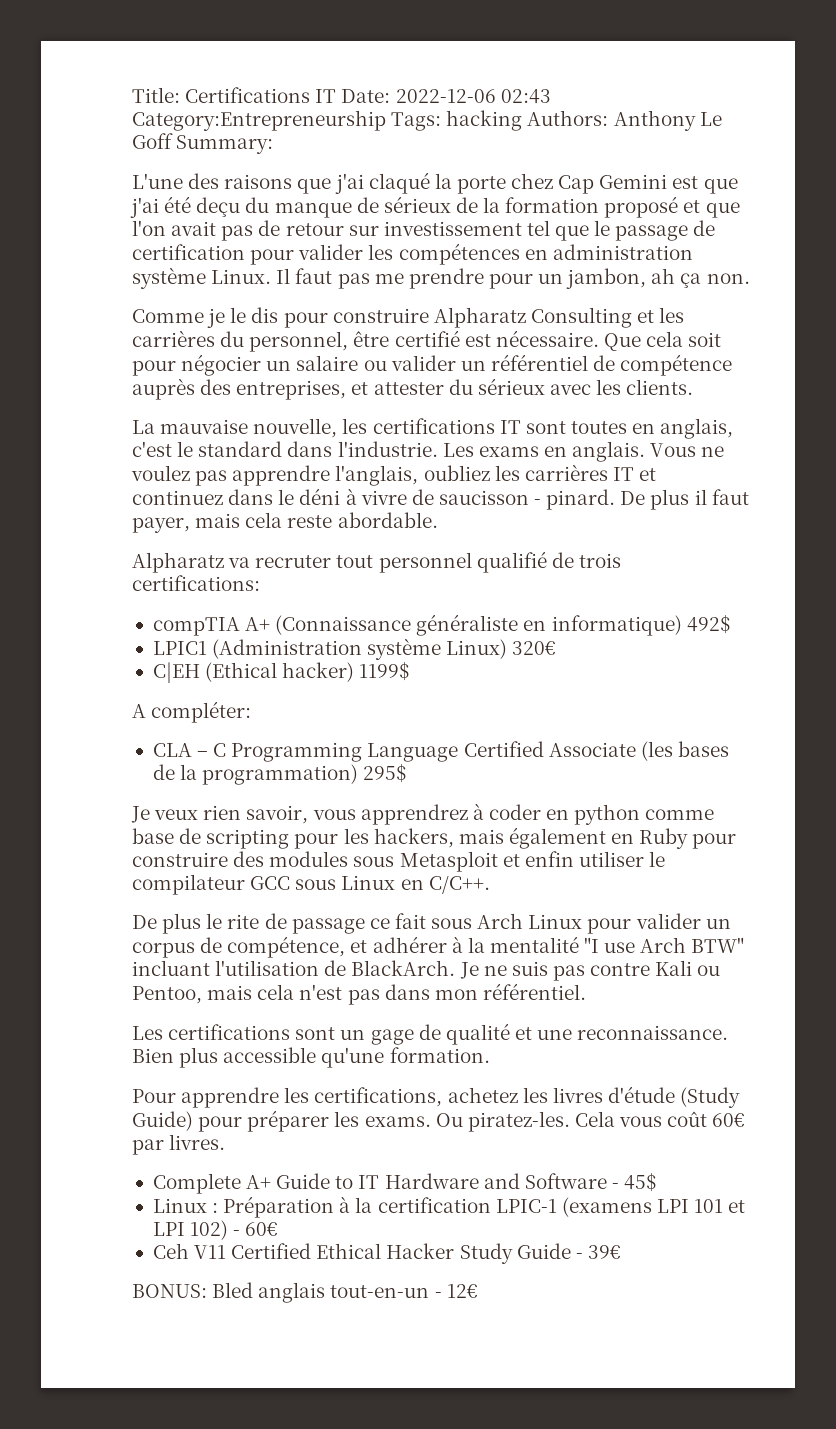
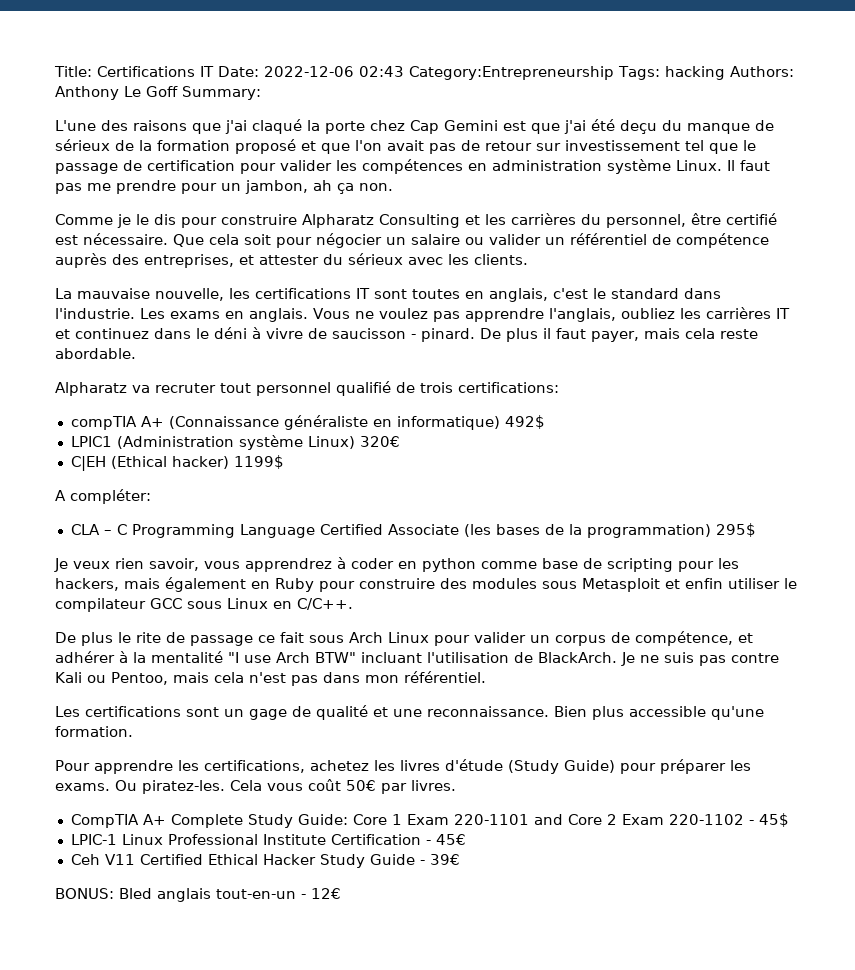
[712,1113,746,1127] 60€ -> [346,780,376,791] 50€
[152,1173,657,1194] [152,1196,746,1218] [152,1220,279,1240] Complete A+ Guide to IT Hardware and Software - 45$ // Linux : Préparation à la certification LPIC-1 (examens LPI 101 et LPI 102) - 60€ -> [70,813,789,828] [70,834,466,845] CompTIA A+ Complete Study Guide: Core 1 Exam 220-1101 and Core 2 Exam 220-1102 - 45$ // LPIC-1 Linux Professional Institute Certification - 45€

